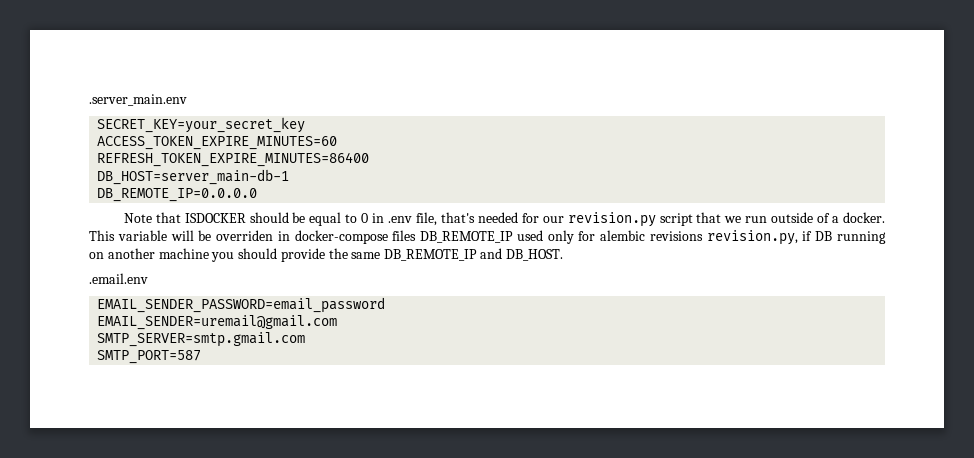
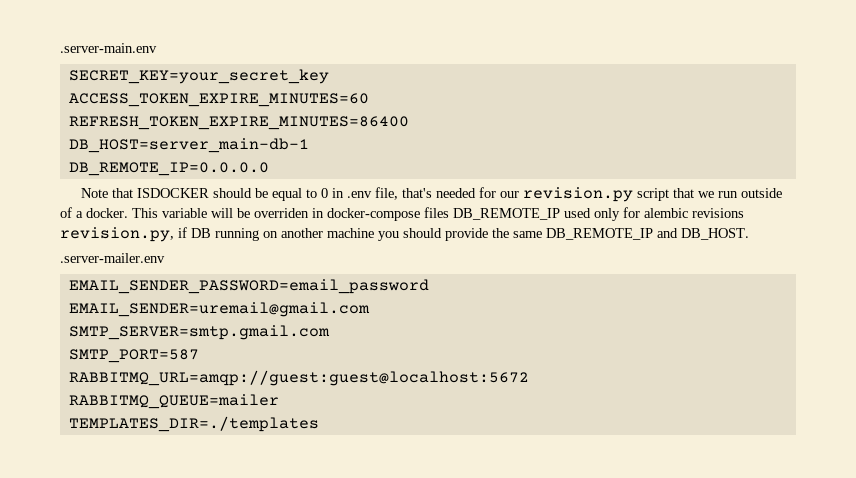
[89,94,187,106] .server_main.env -> [60,43,157,53] .server-main.env
[89,273,148,284] .email.env -> [60,253,165,263] .server-mailer.env
(202, 357) none -> [68,370,529,386] [68,394,279,409] [68,416,319,432] // RABBITMQ_URL=amqp://guest:guest@localhost:5672 // RABBITMQ_QUEUE=mailer // TEMPLATES_DIR=./templates

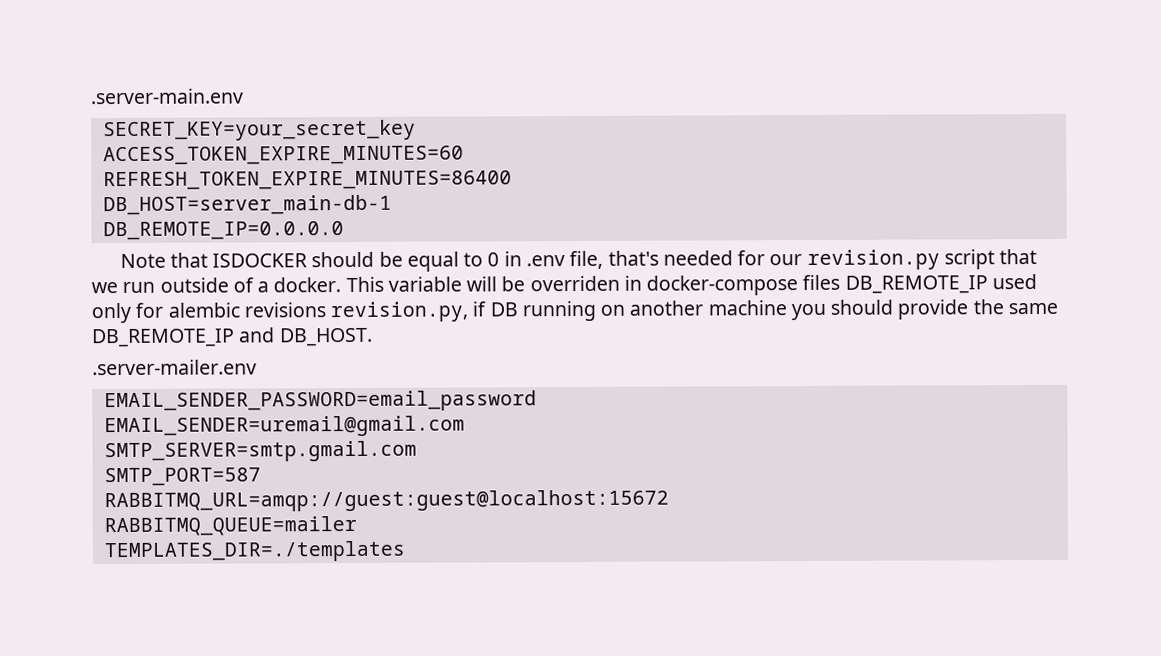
[68,370,529,386] RABBITMQ_URL=amqp://guest:guest@localhost:5672 -> [103,489,669,513] RABBITMQ_URL=amqp://guest:guest@localhost:15672

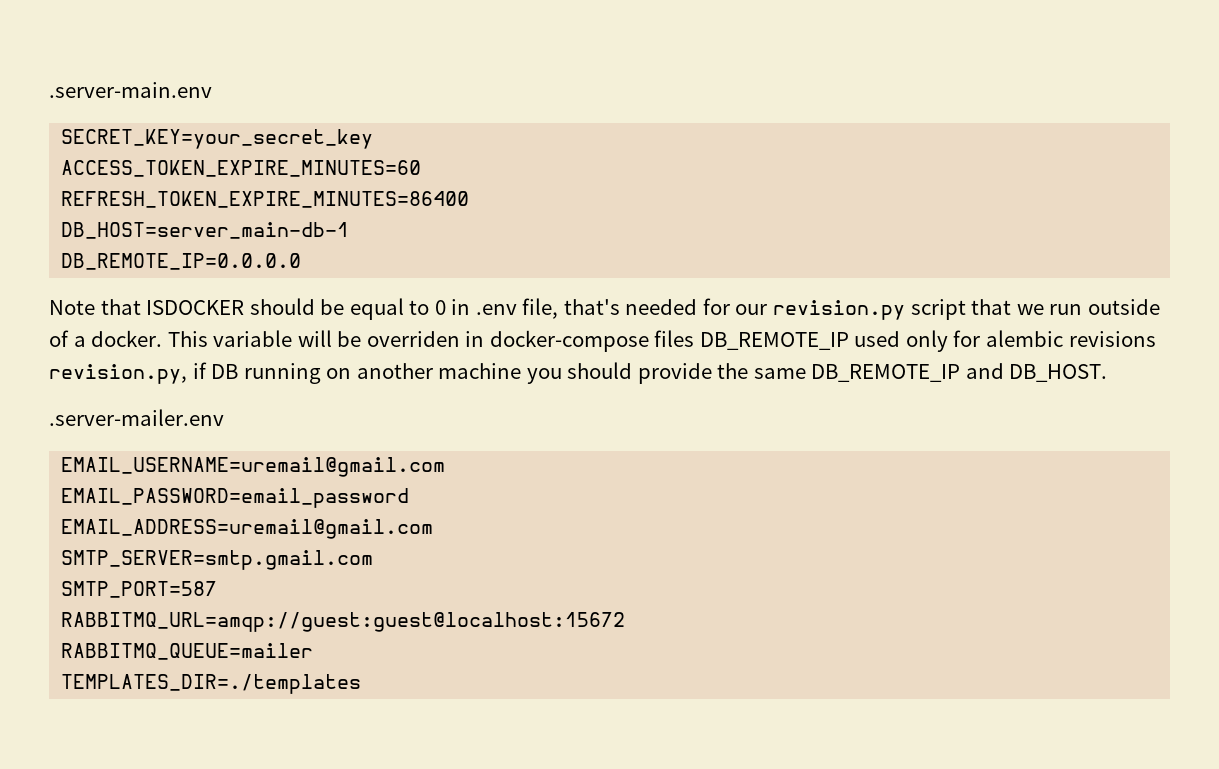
[103,390,537,413] [103,415,465,438] EMAIL_SENDER_PASSWORD=email_password // EMAIL_SENDER=uremail@gmail.com -> [61,457,446,477] [61,488,410,508] [61,519,434,539] EMAIL_USERNAME=uremail@gmail.com // EMAIL_PASSWORD=email_password // EMAIL_ADDRESS=uremail@gmail.com

